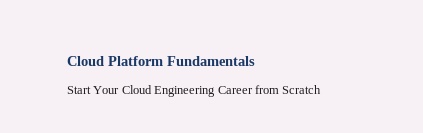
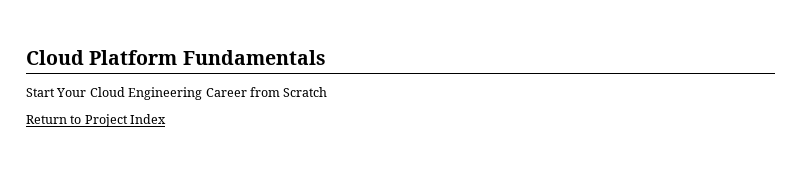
(322, 89) none -> [26,114,167,127] // Return to Project Index

